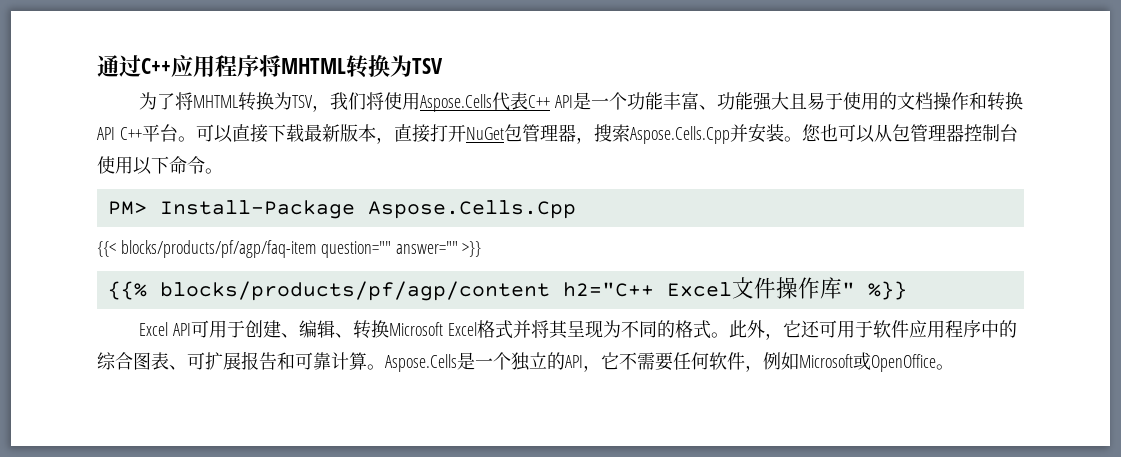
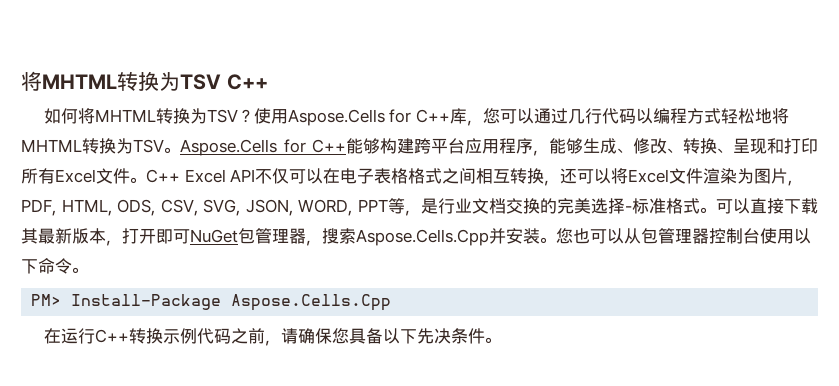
[97,54,443,78] [139,92,1024,112] [97,124,178,142] 通过C++应用程序将MHTML转换为TSV // 为了将MHTML转换为TSV，我们将使用Aspose.Cells代表C++ API是一个功能丰富、功能强大且易于使用的文档操作和转换API C++平台 -> [21,71,268,91] [43,108,789,126] [21,138,818,156] [21,168,793,186] [21,198,700,216] 将MHTML转换为TSV C++ // 如何将MHTML转换为TSV？使用Aspose.Cells for C++库，您可以通过几行代码以编程方式轻松地将MHTML转换为TSV。Aspose.Cells for C++能够构建跨平台应用程序，能够生成、修改、转换、呈现和打印所有Excel文件。C++ Excel API不仅可以在电子表格格式之间相互转换，还可以将Excel文件渲染为图片, PDF, HTML, ODS, CSV, SVG, JSON, WORD, PPT等，是行业文档交换的完美选择-标准格式
(304, 133) none -> [21,228,38,244] 其
[393,124,466,143] 直接打开 -> [122,228,190,244] 打开即可
[97,240,482,258] [107,277,907,301] [139,320,1018,340] [97,351,936,372] {{< blocks/products/pf/agp/faq-item question="" answer="" >}} // {{% blocks/products/pf/agp/content h2="C++ Excel文件操作库" %}} // Excel API可用于创建、编辑、转换Microsoft Excel格式并将其呈现为不同的格式。此外，它还可用于软件应用程序中的综合图表、可扩展报告和可靠计算。Aspose.Cells是一个独立的API，它不需要任何软件，例如Microsoft或OpenOffice -> [43,328,485,346] 在运行C++转换示例代码之前，请确保您具备以下先决条件

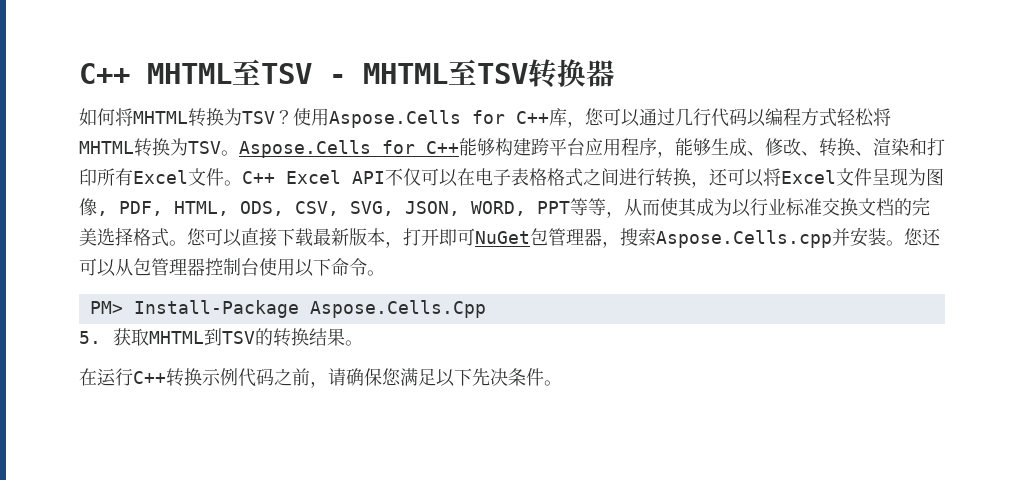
[21,71,268,91] 将MHTML转换为TSV C++ -> [79,59,615,88] C++ MHTML至TSV - MHTML至TSV转换器
[754,108,772,124] 地 -> (874, 117) none
[733,138,767,154] 呈现 -> [873,138,909,156] 渲染
[476,168,511,184] 相互 -> [619,168,655,186] 进行
[703,168,789,184] 渲染为图片 -> [872,168,944,186] [79,198,97,216] 呈现为图像
[405,198,716,216] ，是行业文档交换的完美选择-标准格式。 -> [588,197,930,218] [79,227,206,247] 等，从而使其成为以行业标准交换文档的完美选择格式。您
[21,228,38,244] 其 -> (313, 237) none
[356,229,489,246] Aspose.Cells.Cpp -> [656,230,832,248] Aspose.Cells.cpp
[573,228,590,244] 也 -> [922,228,941,246] 还
(392, 302) none -> [79,328,363,347] // 5.获取MHTML到TSV的转换结果。
[348,328,383,344] 具备 -> [400,368,436,386] 满足

